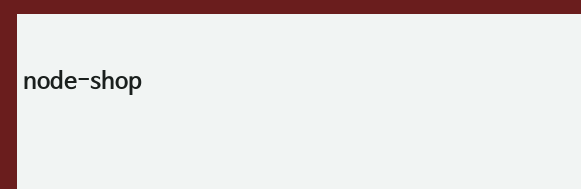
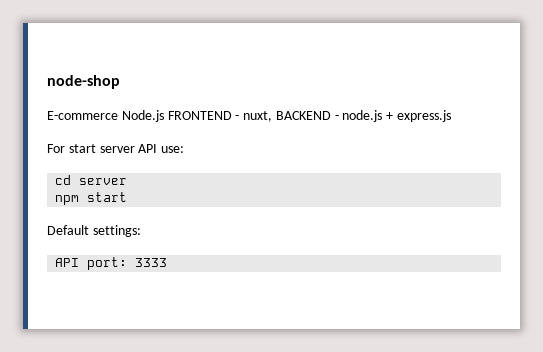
(142, 82) none -> [47,110,452,122] [47,144,185,153] [55,175,128,185] [55,192,128,205] [47,225,141,237] [55,257,168,270] // E-commerce Node.js FRONTEND - nuxt, BACKEND - node.js + express.js // For start server API use: // cd server // npm start // Default settings: // API port: 3333

